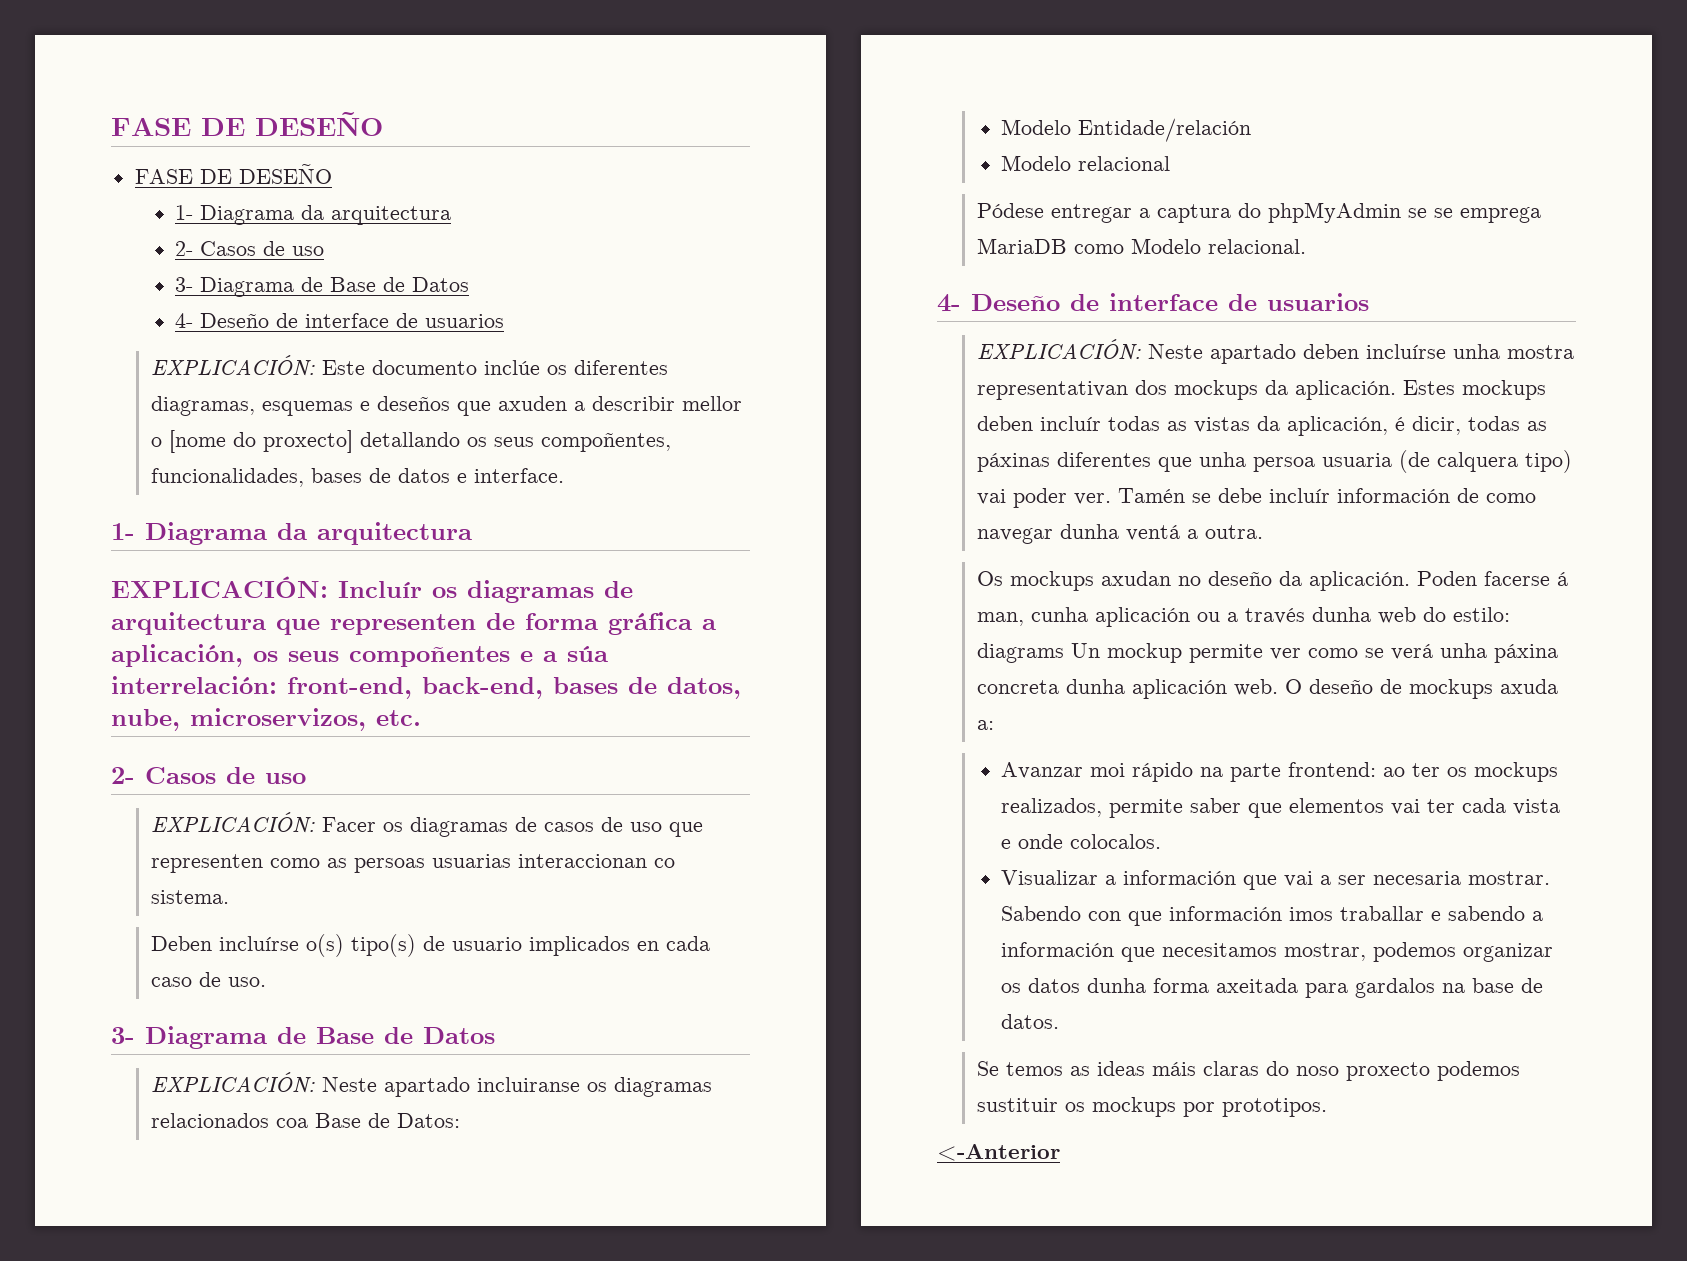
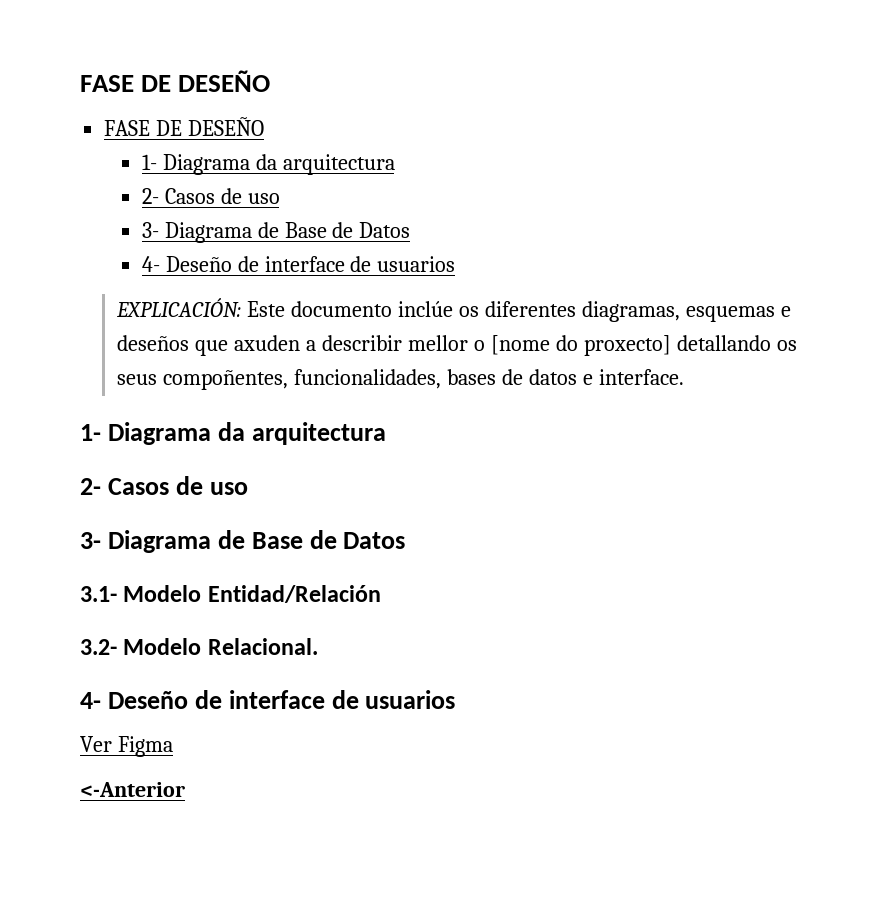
[111,576,633,603] [111,612,716,635] [111,644,608,667] [111,676,741,699] [111,708,421,731] [111,767,306,784] [151,812,704,837] [151,854,676,873] [151,890,230,904] [151,934,711,957] [151,972,267,987] [111,1026,495,1049] [151,1072,713,1097] [151,1113,461,1128] [1000,118,1251,142] [1000,155,1170,171] [977,202,1542,223] [977,238,1307,254] [937,293,1369,312] [977,339,1575,364] [977,380,1547,400] [977,416,1548,436] [977,450,1573,473] [977,488,1537,508] [977,524,1264,544] [977,571,1569,591] [977,607,1511,627] [977,643,1559,663] [977,679,1559,699] [977,720,995,730] [1000,762,1558,782] [1000,798,1560,818] [1000,834,1161,849] [1000,870,1550,890] [1000,906,1543,926] [1000,942,1553,962] [1000,978,1543,998] [1000,1014,1059,1029] [977,1061,1521,1081] [977,1097,1328,1117] EXPLICACIÓN: Incluír os diagramas de arquitectura que representen de forma gráfica a aplicación, os seus compoñentes e a súa interrelación: front-end, back-end, bases de datos, nube, microservizos, etc. // 2- Casos de uso // EXPLICACIÓN: Facer os diagramas de casos de uso que representen como as persoas usuarias interaccionan co sistema. // Deben incluírse o(s) tipo(s) de usuario implicados en cada caso de uso. // 3- Diagrama de Base de Datos // EXPLICACIÓN: Neste apartado incluiranse os diagramas relacionados coa Base de Datos: // Modelo Entidade/relación // Modelo relacional // Pódese entregar a captura do phpMyAdmin se se emprega MariaDB como Modelo relacional. // 4- Deseño de interface de usuarios // EXPLICACIÓN: Neste apartado deben incluírse unha mostra representativan dos mockups da aplicación. Estes mockups deben incluír todas as vistas da aplicación, é dicir, todas as páxinas diferentes que unha persoa usuaria (de calquera tipo) vai poder ver. Tamén se debe incluír información de como navegar dunha ventá a outra. // Os mockups axudan no deseño da aplicación. Poden facerse á man, cunha aplicación ou a través dunha web do estilo: diagrams Un mockup permite ver como se verá unha páxina concreta dunha aplicación web. O deseño de mockups axuda a: // Avanzar moi rápido na parte frontend: ao ter os mockups realizados, permite saber que elementos vai ter cada vista e onde colocalos. // Visualizar a información que vai a ser necesaria mostrar. Sabendo con que información imos traballar e sabendo a información que necesitamos mostrar, podemos organizar os datos dunha forma axeitada para gardalos na base de datos. // Se temos as ideas máis claras do noso proxecto podemos sustituir os mockups por prototipos. -> [80,476,248,495] [80,530,406,553] [80,585,381,603] [80,638,318,655] [80,690,456,709] [80,736,173,757] 2- Casos de uso // 3- Diagrama de Base de Datos // 3.1- Modelo Entidad/Relación // 3.2- Modelo Relacional. // 4- Deseño de interface de usuarios // Ver Figma

